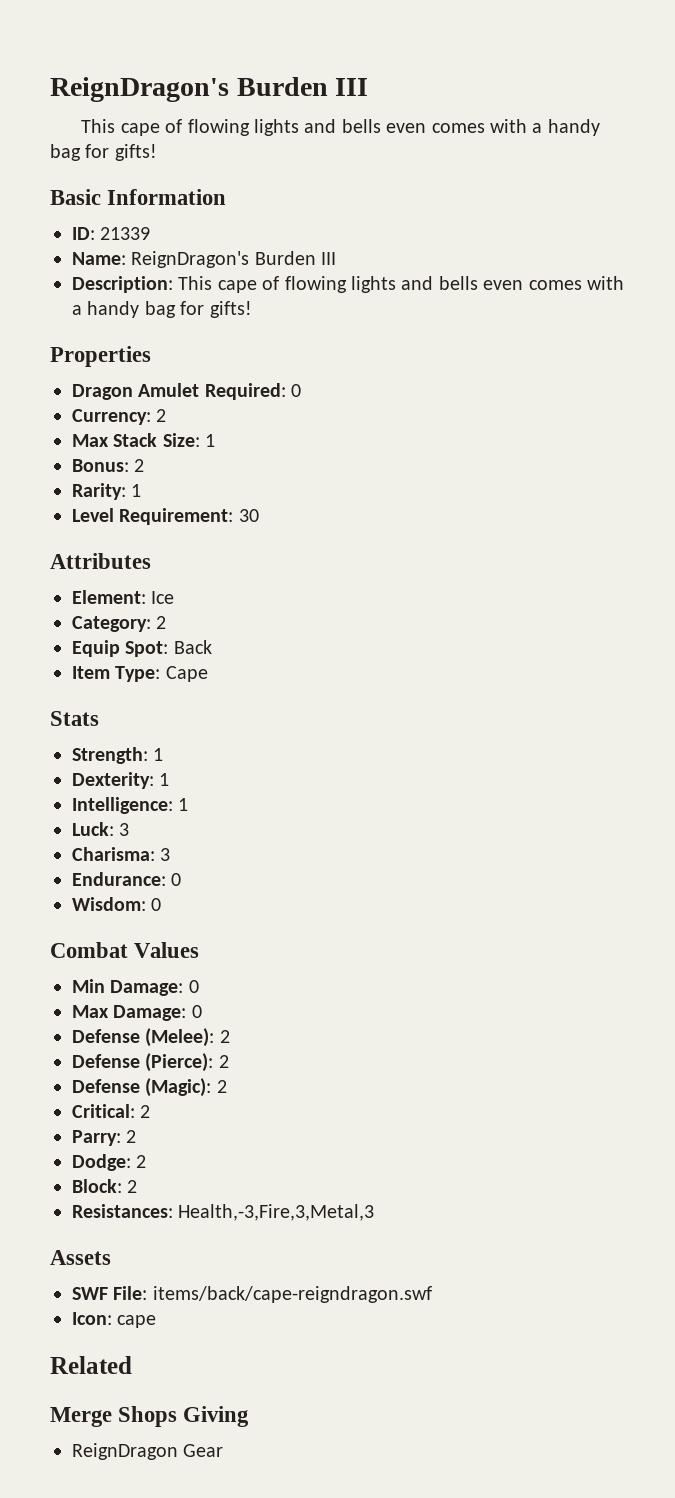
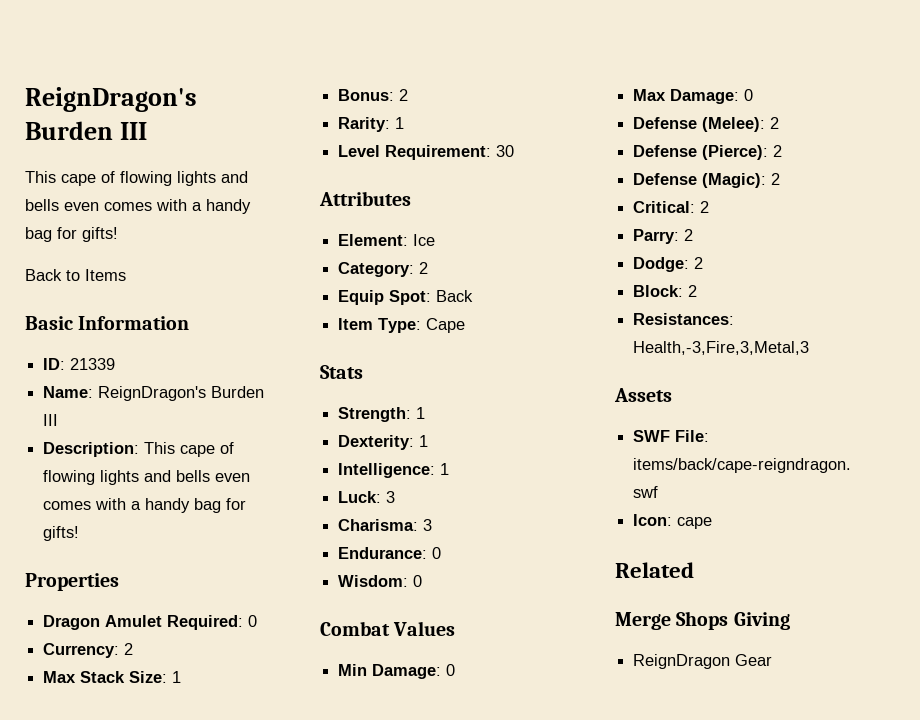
(157, 152) none -> [25,269,126,281] // Back to Items

